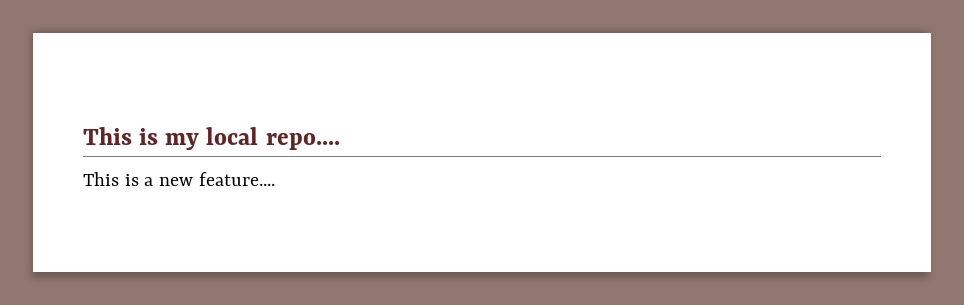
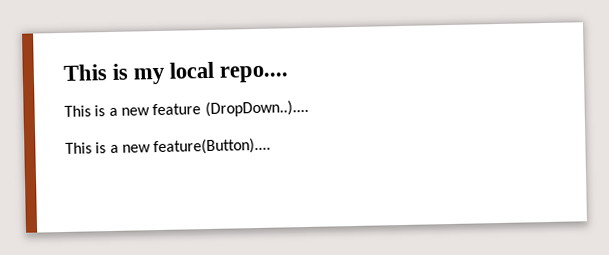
[198,172,275,186] feature.... -> [152,99,309,118] [65,137,272,156] feature (DropDown..).... // This is a new feature(Button)....

